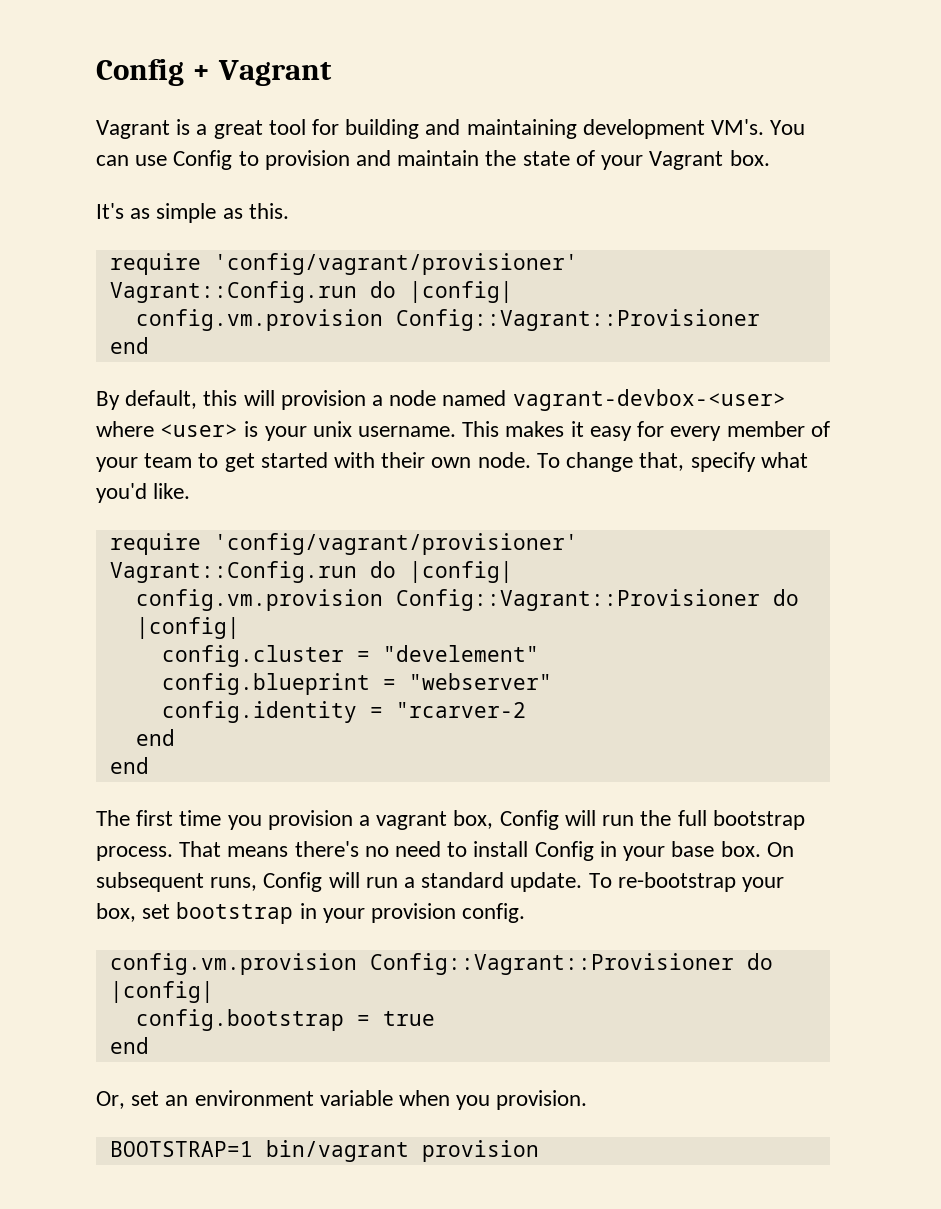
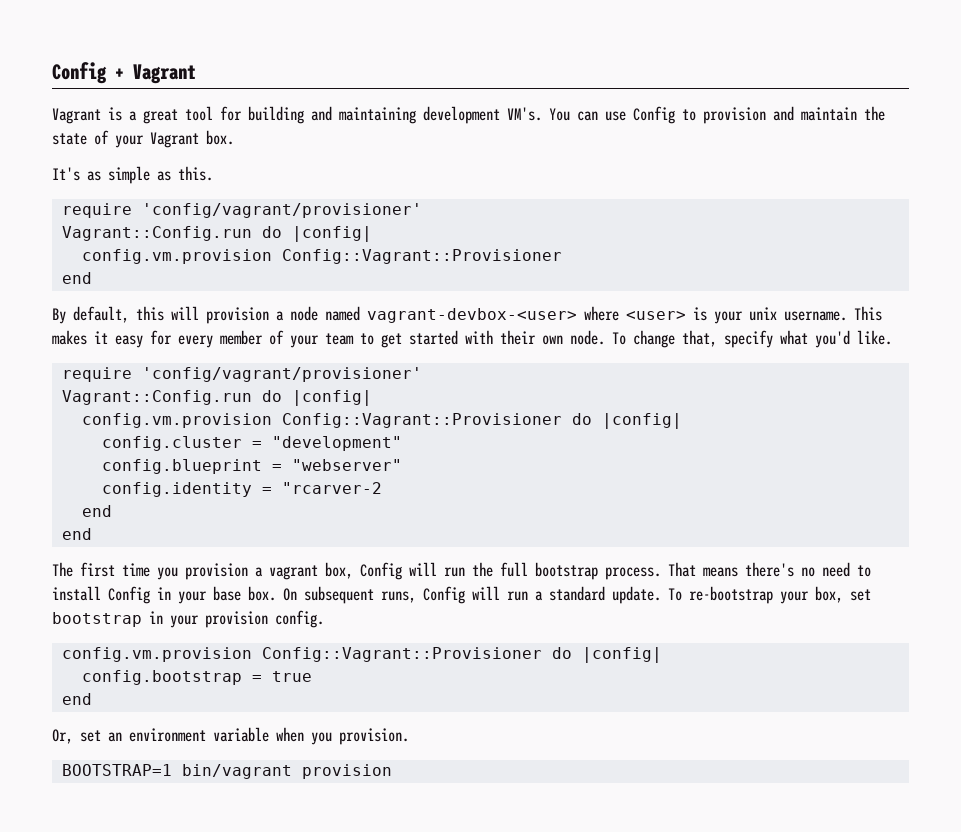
[382,645,539,662] "develement" -> [271,436,402,451] "development"

